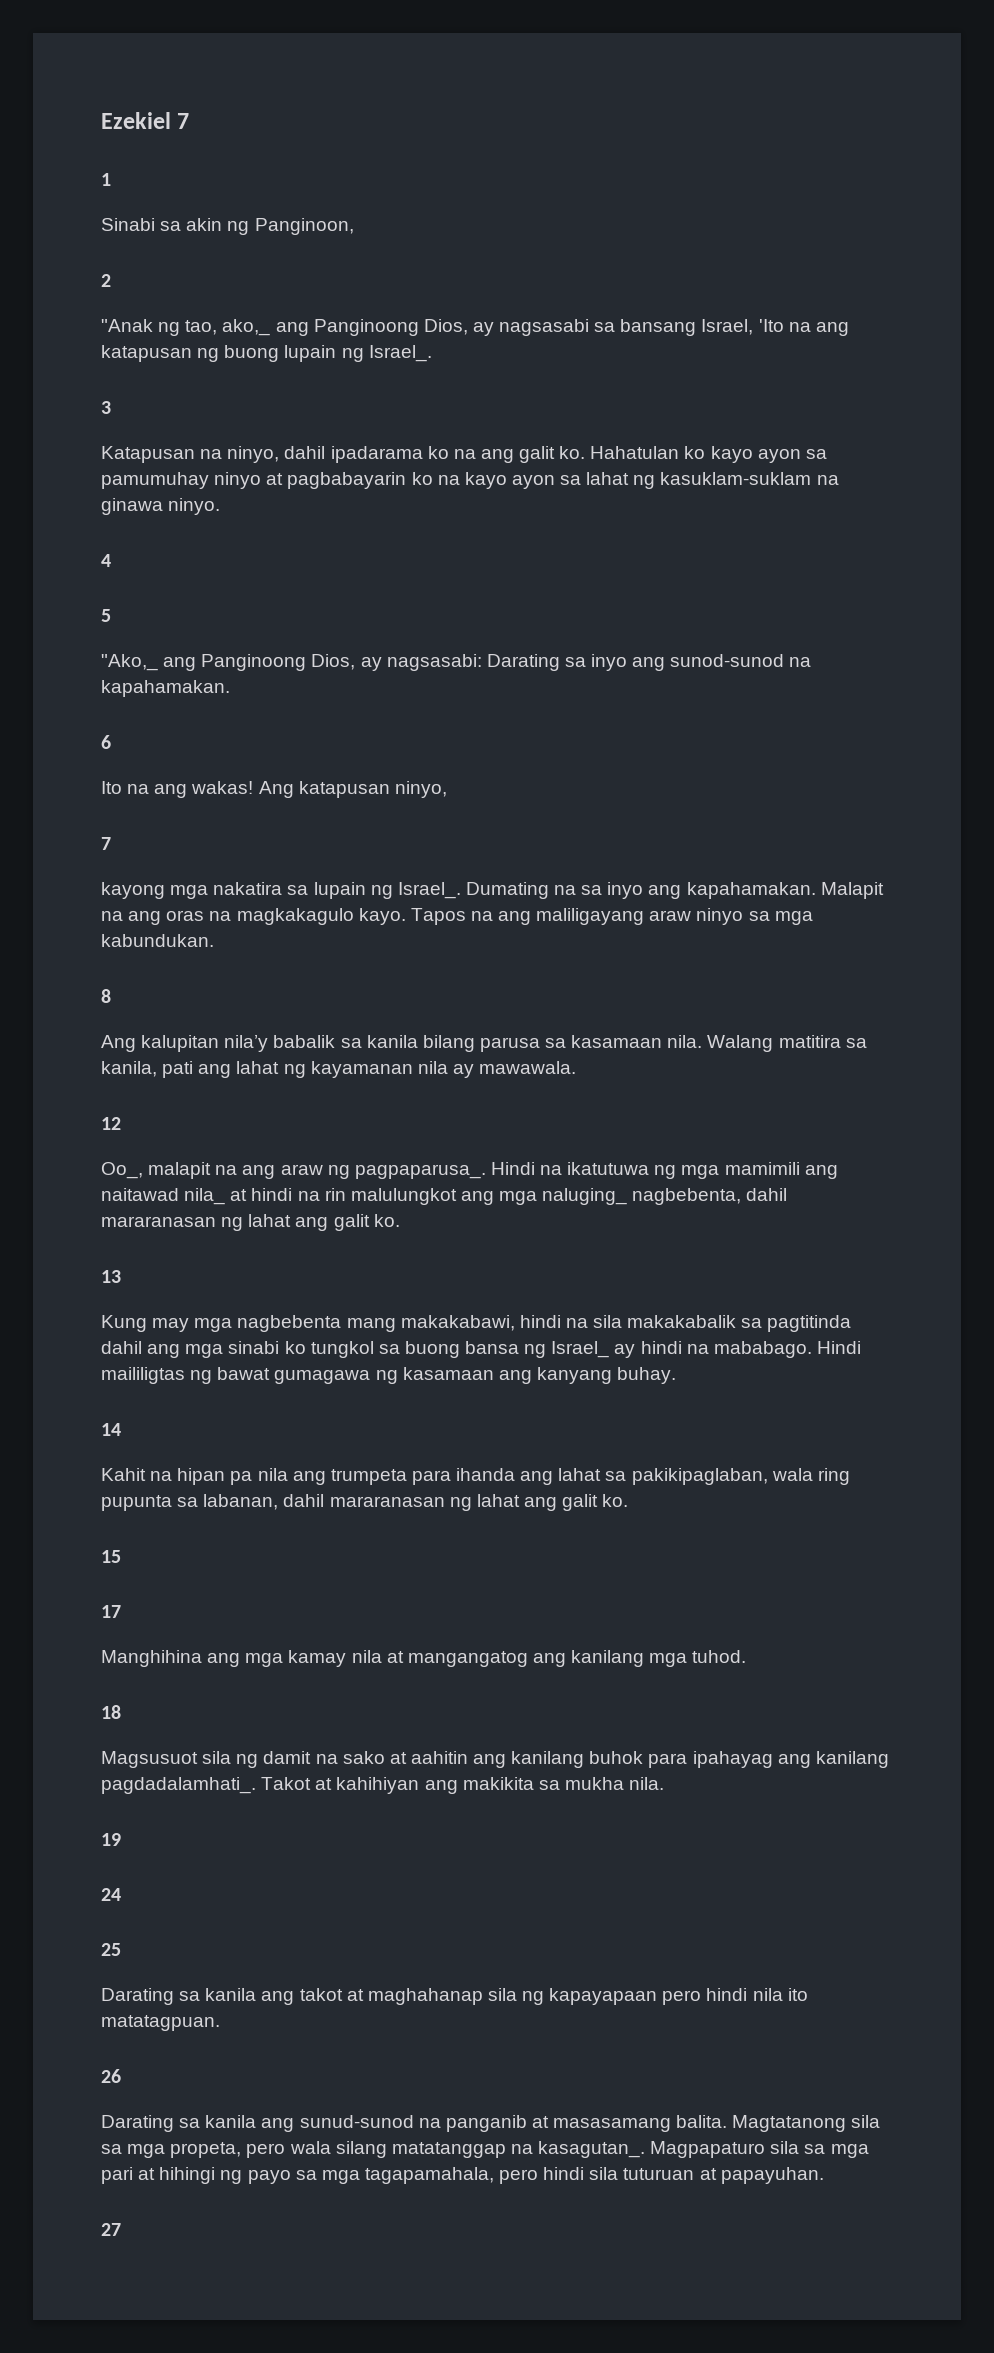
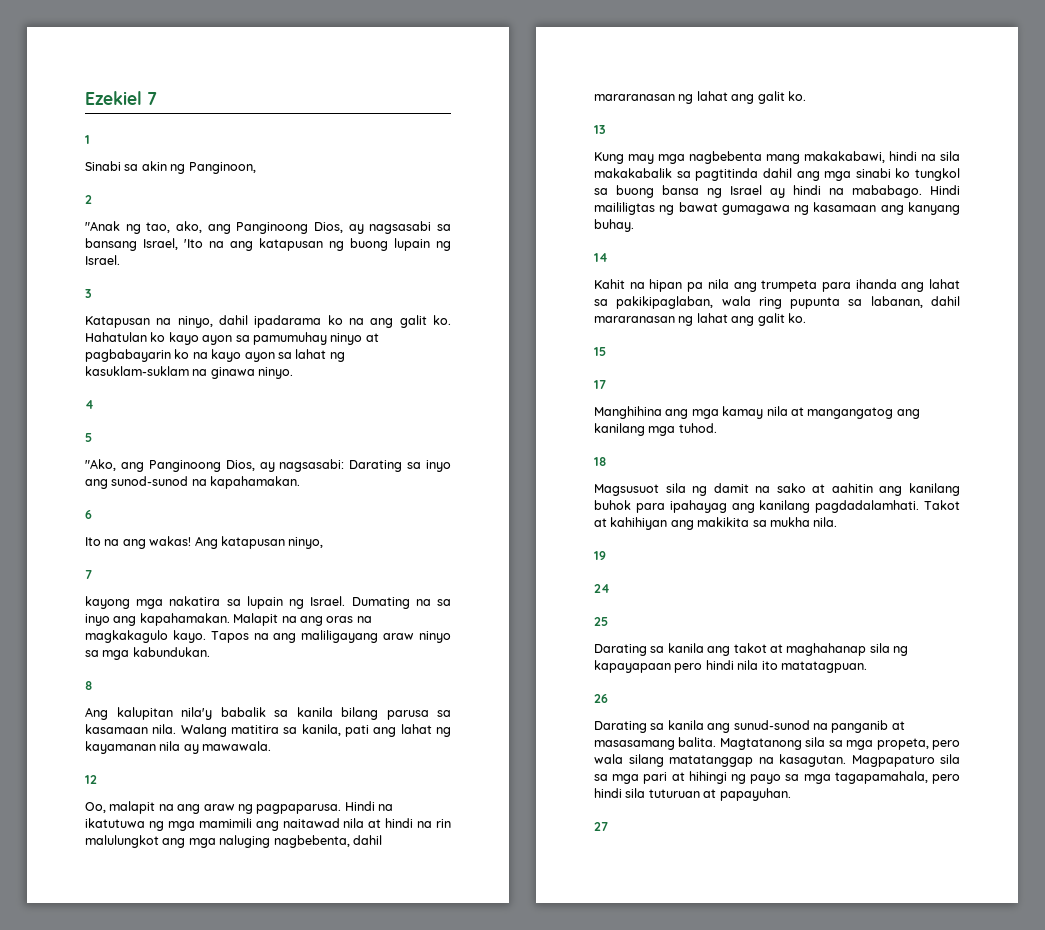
[222,319,271,336] ako,_ -> [176,221,202,233] ako,
[368,345,432,362] Israel_. -> [85,255,120,265] Israel.
[101,654,158,671] "Ako,_ -> [85,459,116,471] "Ako,
[397,882,461,899] Israel_. -> [310,596,346,606] Israel.
[101,1162,143,1179] Oo_, -> [85,802,106,813] Oo,
[354,1164,486,1179] pagpaparusa_. -> [256,804,342,814] pagpaparusa.
[184,1188,226,1205] nila_ -> [343,818,365,828] nila
[542,1188,628,1205] naluging_ -> [219,835,271,848] naluging
[551,1341,610,1358] Israel_ -> [730,185,762,195] Israel
[101,1777,256,1794] pagdadalamhati_. -> [815,500,920,513] pagdadalamhati.
[538,2141,646,2158] kasagutan_. -> [779,754,846,767] kasagutan.

